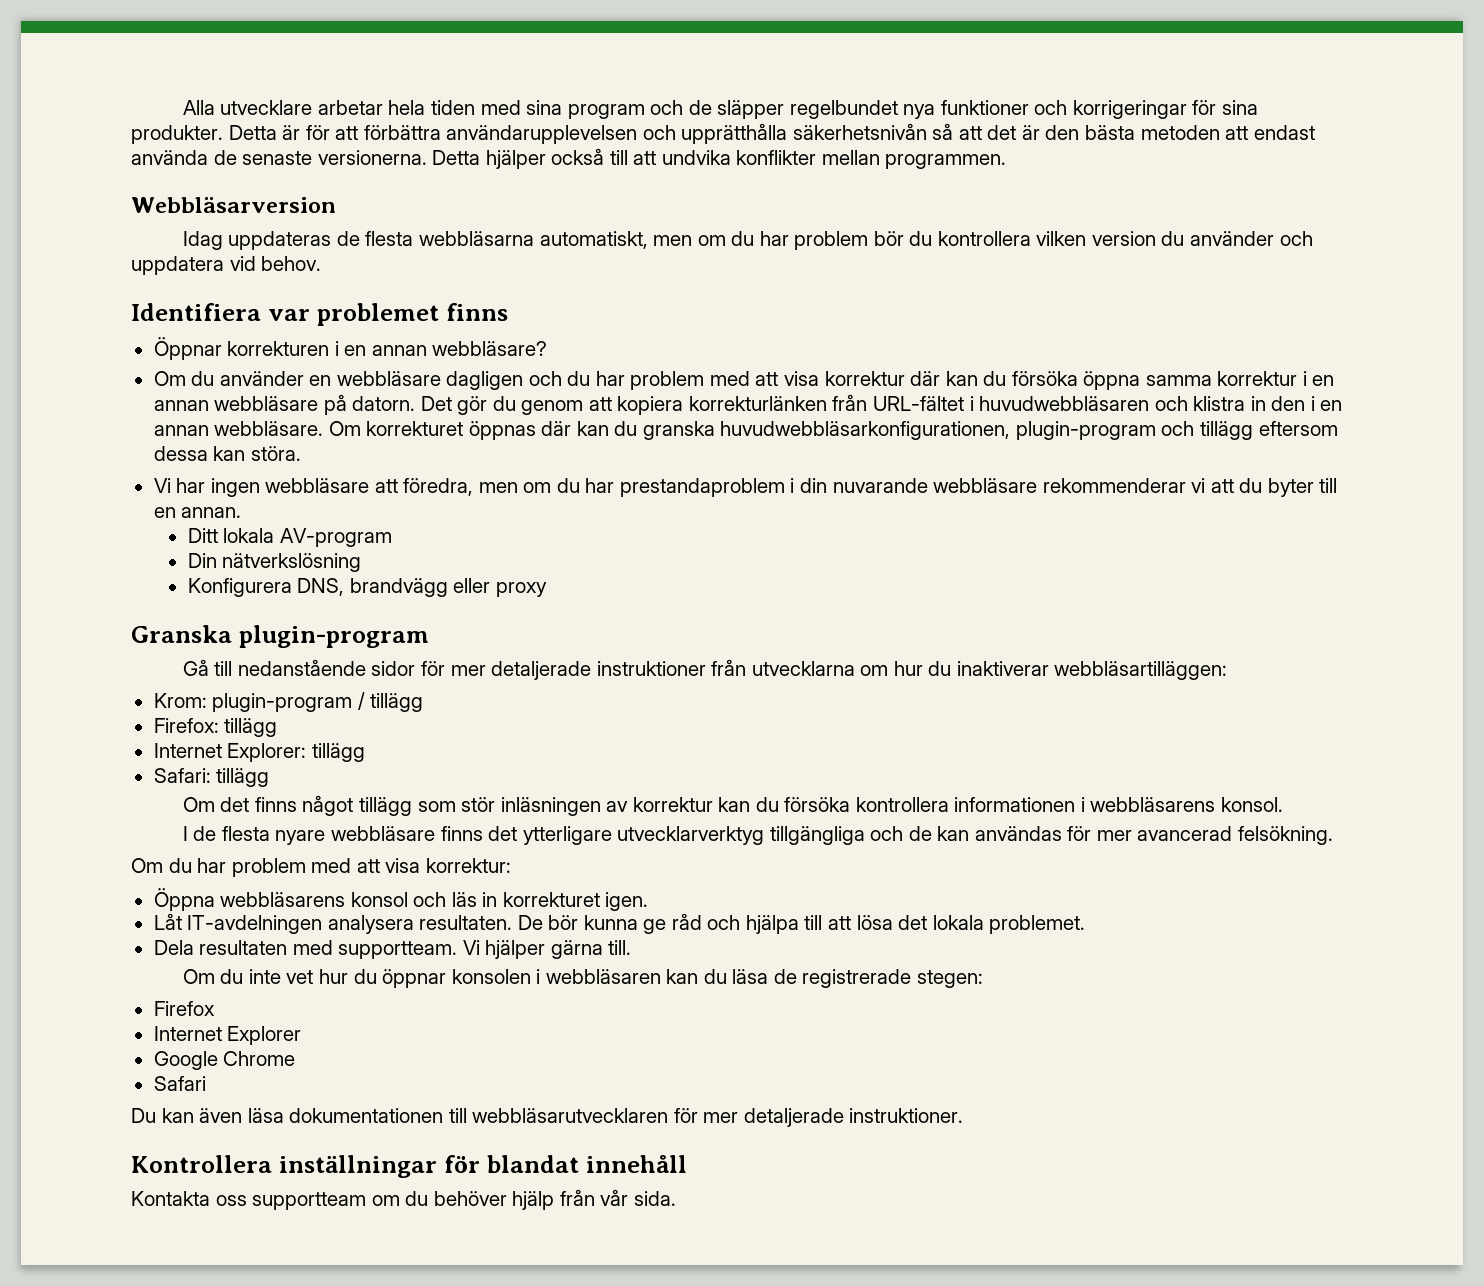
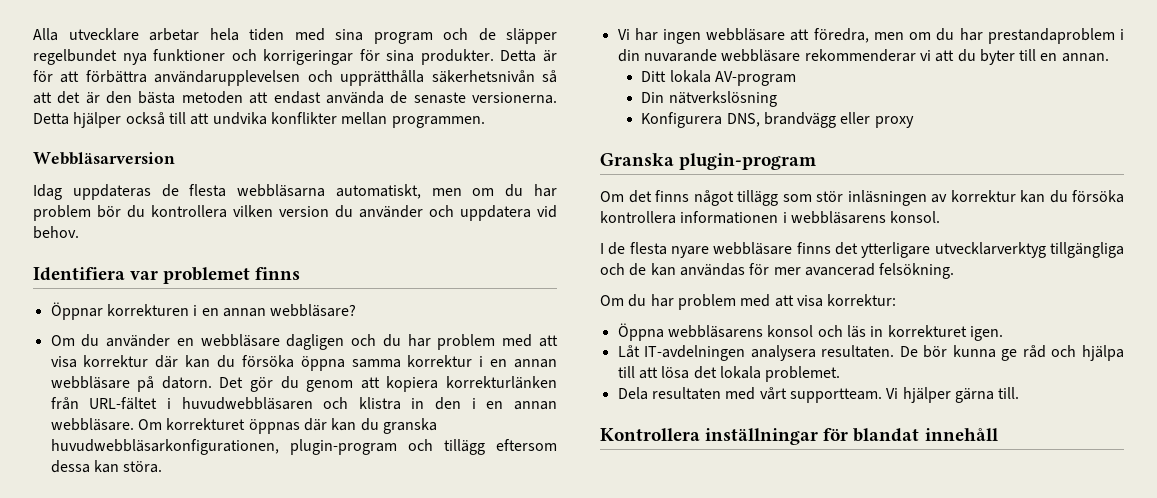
[182,659,1228,680] [153,692,424,712] [153,718,278,737] [153,743,365,762] [153,768,270,787] // Gå till nedanstående sidor för mer detaljerade instruktioner från utvecklarna om hur du inaktiverar webbläsartilläggen: // Krom: plugin-program / tillägg // Firefox: tillägg // Internet Explorer: tillägg // Safari: tillägg -> (817, 161) none
(333, 947) none -> [759,387,787,400] vårt
[182,969,983,988] [153,1001,215,1016] [153,1026,302,1045] [153,1051,296,1070] [153,1076,206,1091] [131,1108,964,1127] // Om du inte vet hur du öppnar konsolen i webbläsaren kan du läsa de registrerade stegen: // Firefox // Internet Explorer // Google Chrome // Safari // Du kan även läsa dokumentationen till webbläsarutvecklaren för mer detaljerade instruktioner. -> (1020, 393) none
[131,1189,676,1210] // Kontakta oss supportteam om du behöver hjälp från vår sida. -> (998, 434) none

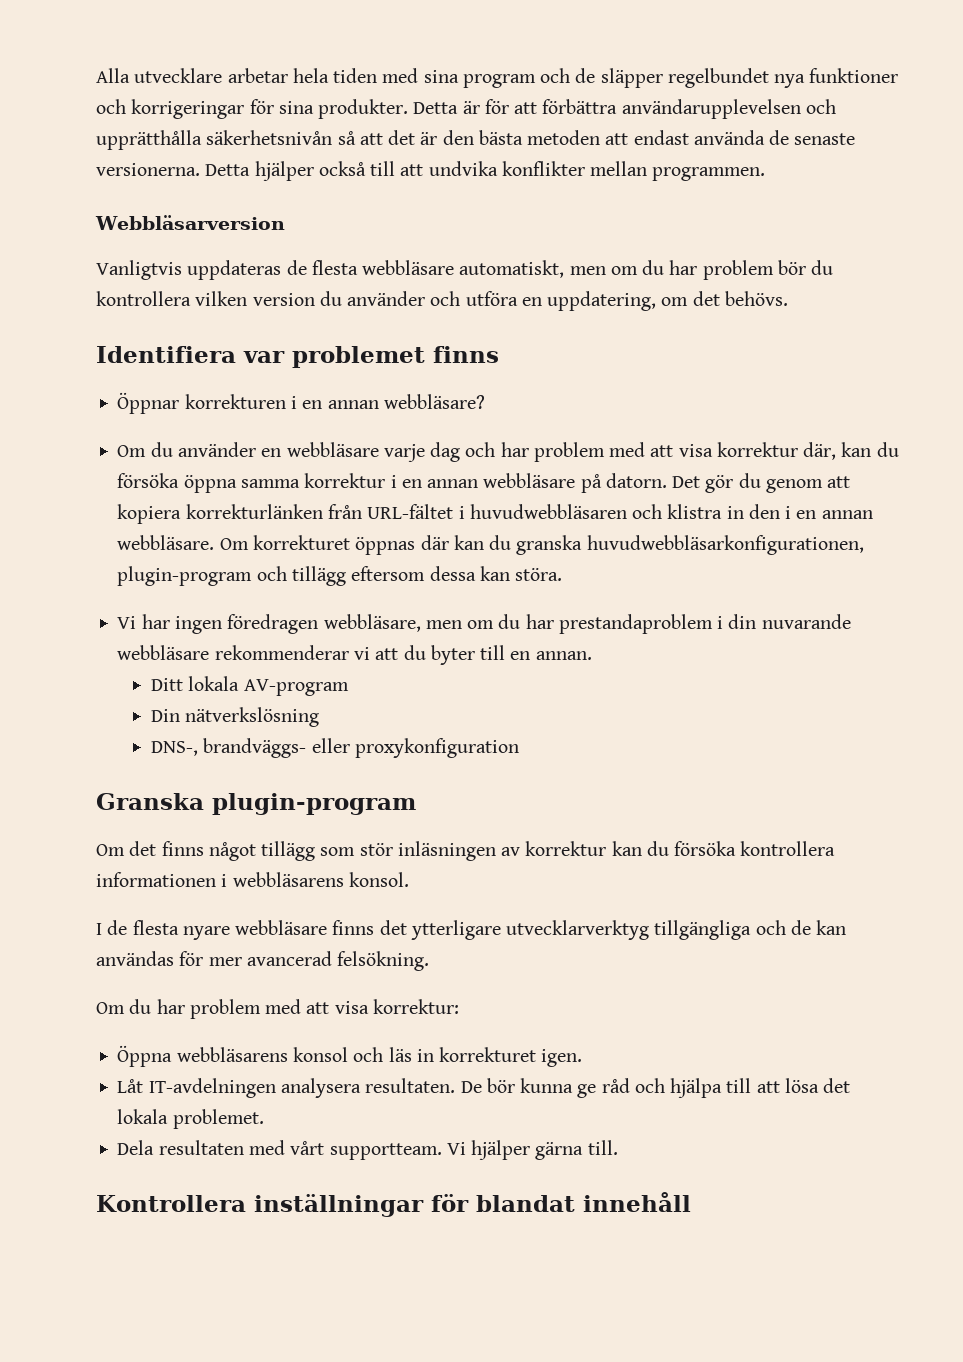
[33,184,62,200] Idag -> [96,260,182,280] Vanligtvis
[237,184,326,197] webbläsarna -> [362,260,455,275] webbläsare
[460,205,557,221] [33,226,79,239] uppdatera vid behov. -> [465,291,788,311] utföra en uppdatering, om det behövs.
[286,334,401,350] dagligen och du -> [383,442,496,462] varje dag och
[155,355,179,368] där -> [803,442,837,460] där,
[706,28,869,43] webbläsare att föredra, -> [227,614,421,634] föredragen webbläsare,
[641,112,914,128] Konfigurera DNS, brandvägg eller proxy -> [150,738,519,758] DNS-, brandväggs- eller proxykonfiguration

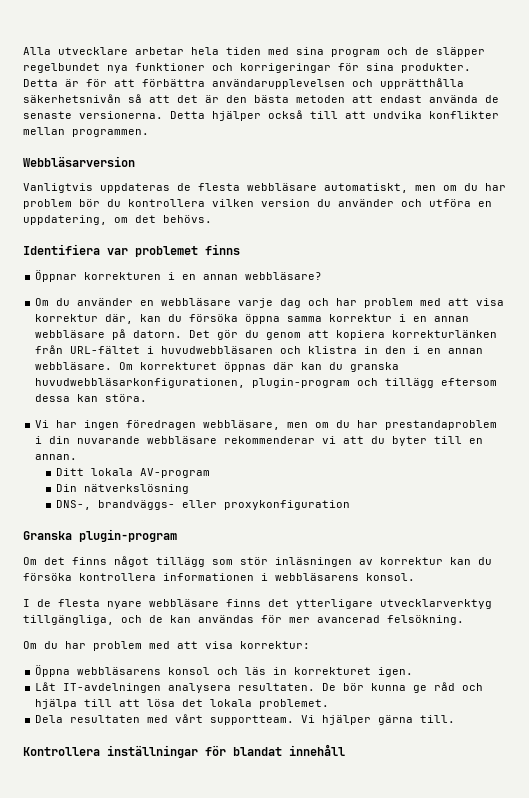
[654,920,752,940] tillgängliga -> [23,615,114,625] tillgängliga,

